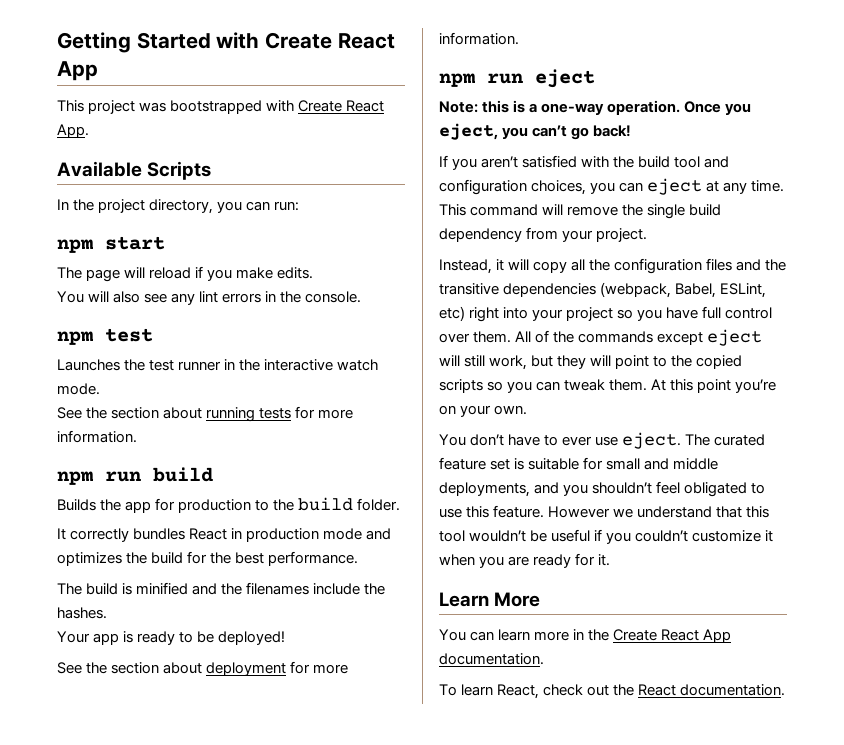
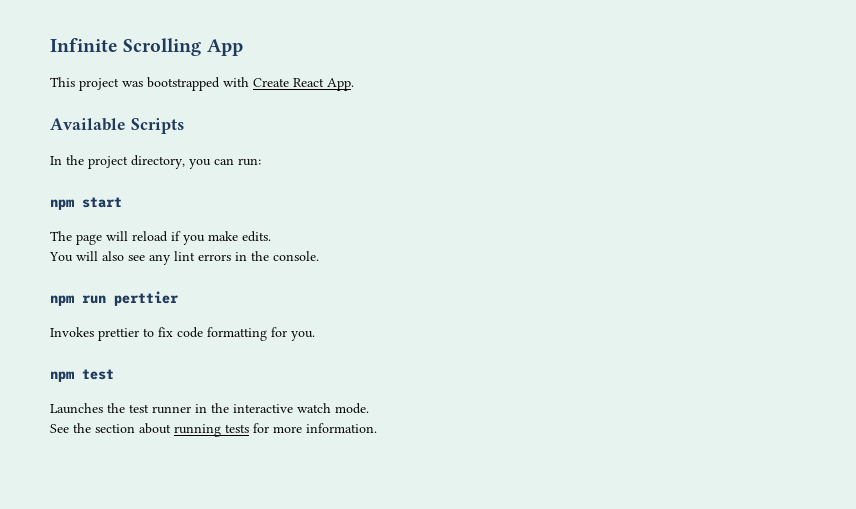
[57,32,395,53] Getting Started with Create React -> [50,38,202,56] Infinite Scrolling
(362, 297) none -> [50,291,179,306] [50,327,315,341] // npm run perttier // Invokes prettier to fix code formatting for you.
[57,467,213,485] [57,497,401,513] [57,528,392,542] [57,551,359,566] [57,582,386,595] [57,607,107,619] [57,631,286,645] [57,661,349,676] [439,32,519,45] [439,69,595,88] [439,100,752,115] [439,123,632,140] [439,155,730,170] [439,178,785,195] [439,204,722,219] [439,227,648,242] [439,258,787,274] [439,282,767,298] [439,306,773,322] [439,329,763,346] [439,355,743,370] [439,379,777,393] [439,405,528,417] [439,432,766,449] [439,457,719,470] [439,481,766,497] [439,505,770,518] [439,529,774,544] [439,553,611,568] [439,592,541,607] [439,629,732,643] [439,653,544,665] [439,684,786,699] // npm run build // Builds the app for production to the build folder. // It correctly bundles React in production mode and optimizes the build for the best performance. // The build is minified and the filenames include the hashes. // Your app is ready to be deployed! // See the section about deployment for more information. // npm run eject // Note: this is a one-way operation. Once you eject, you can’t go back! // If you aren’t satisfied with the build tool and configuration choices, you can eject at any time. This command will remove the single build dependency from your project. // Instead, it will copy all the configuration files and the transitive dependencies (webpack, Babel, ESLint, etc) right into your project so you have full control over them. All of the commands except eject will still work, but they will point to the copied scripts so you can tweak them. At this point you’re on your own. // You don’t have to ever use eject. The curated feature set is suitable for small and middle deployments, and you shouldn’t feel obligated to use this feature. However we understand that this tool wouldn’t be useful if you couldn’t customize it when you are ready for it. // Learn More // You can learn more in the Create React App documentation. // To learn React, check out the React documentation. -> (377, 428) none

